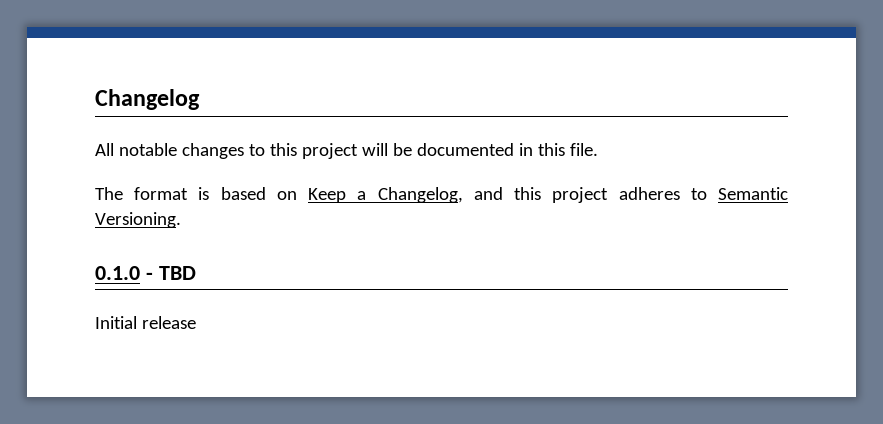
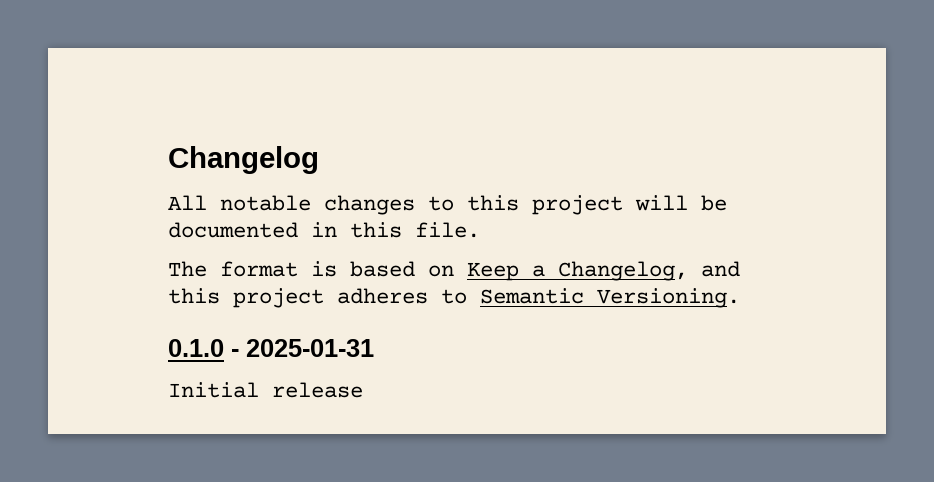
[158,266,196,280] TBD -> [246,339,374,357] 2025-01-31

